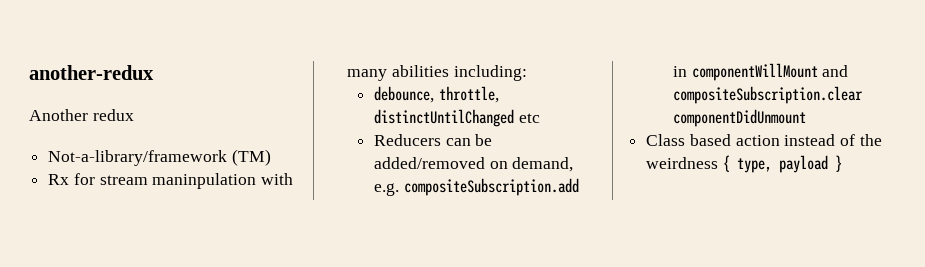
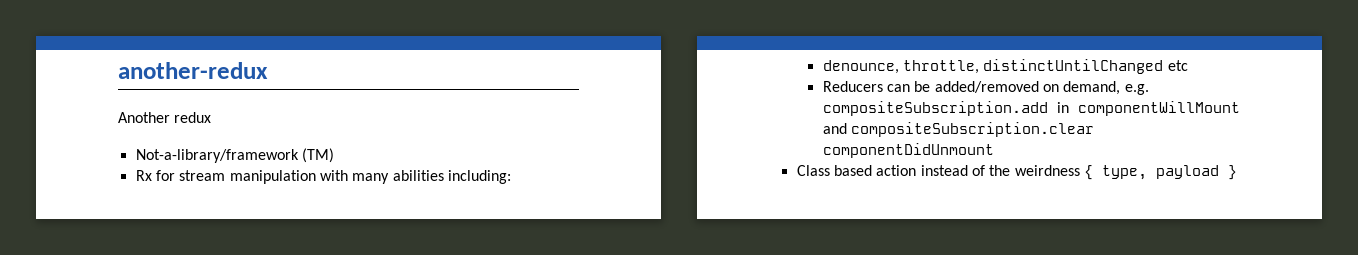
[152,173,257,189] maninpulation -> [229,170,316,184] manipulation
[373,86,434,103] debounce, -> [822,60,899,74] denounce,

